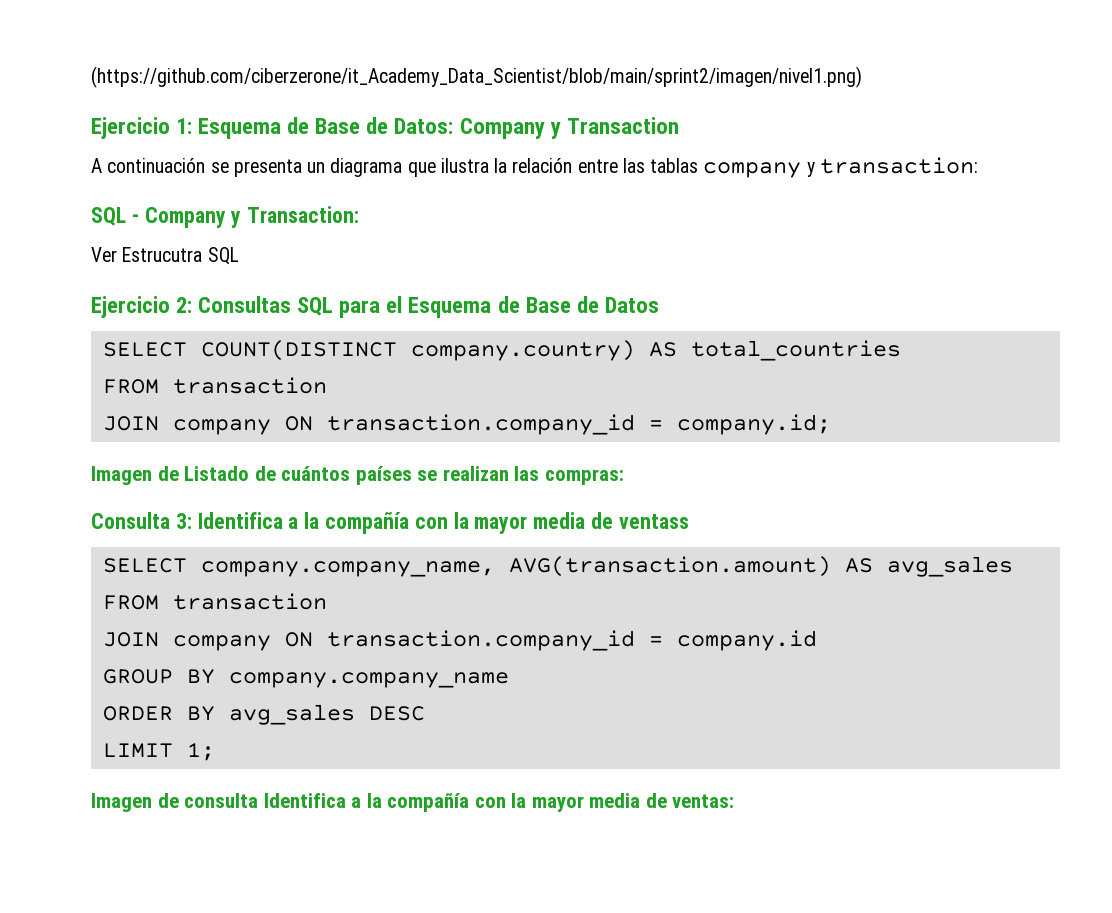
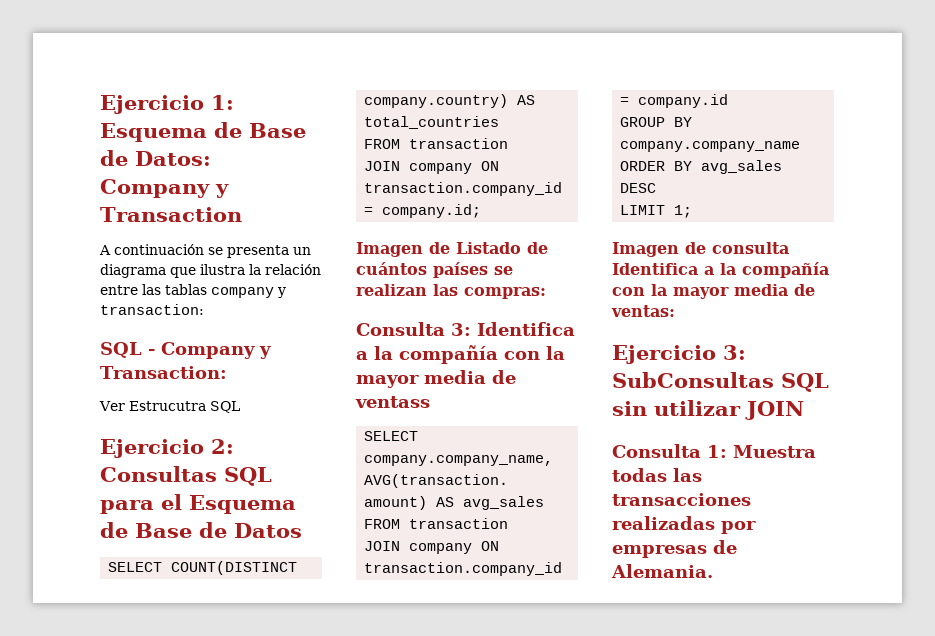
[91,66,862,88] (https://github.com/ciberzerone/it_Academy_Data_Scientist/blob/main/sprint2/imagen/nivel1.png) // -> (100, 104) none
(735, 801) none -> [612,345,746,364] [612,372,829,392] [612,400,804,420] [612,444,816,458] [612,468,702,482] [612,493,751,506] [612,516,756,534] [612,540,737,558] [611,564,713,578] // Ejercicio 3: SubConsultas SQL sin utilizar JOIN // Consulta 1: Muestra todas las transacciones realizadas por empresas de Alemania.

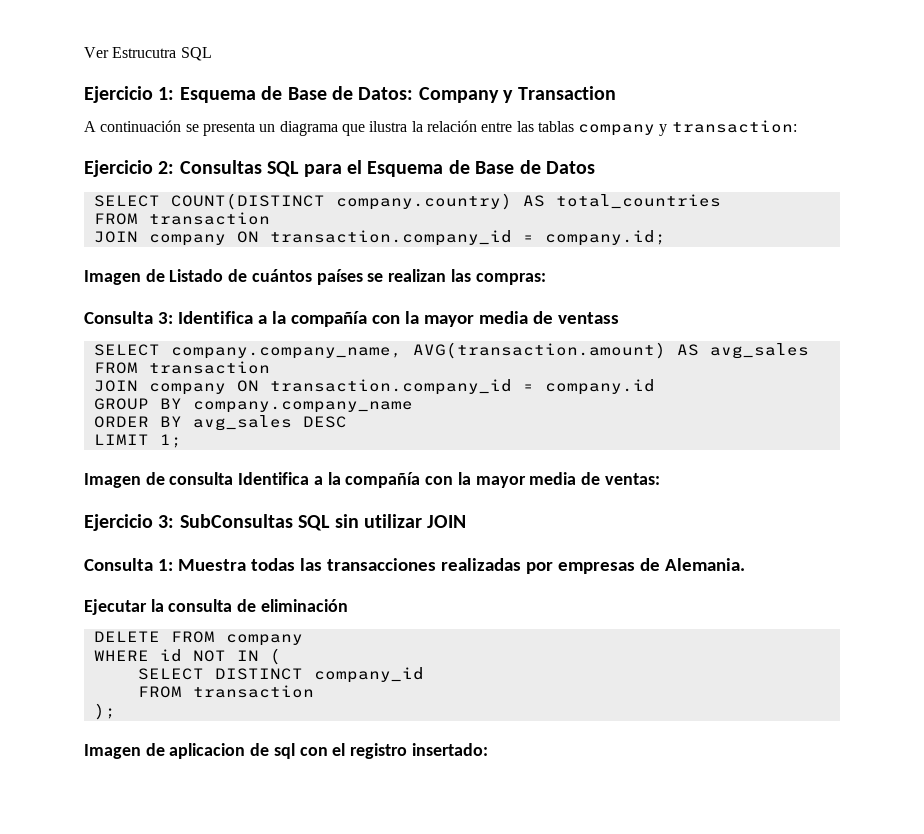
(100, 104) none -> [84,47,212,61] Ver Estrucutra SQL //
[100,342,271,359] [100,366,227,379] [99,401,240,413] // SQL - Company y Transaction: // Ver Estrucutra SQL -> (797, 126) none
(713, 571) none -> [84,599,348,615] [93,631,303,646] [93,648,281,665] [137,667,424,683] [137,685,314,698] [93,703,116,720] [84,743,488,759] // Ejecutar la consulta de eliminación // DELETE FROM company // WHERE id NOT IN ( // SELECT DISTINCT company_id // FROM transaction // ); // Imagen de aplicacion de sql con el registro insertado:

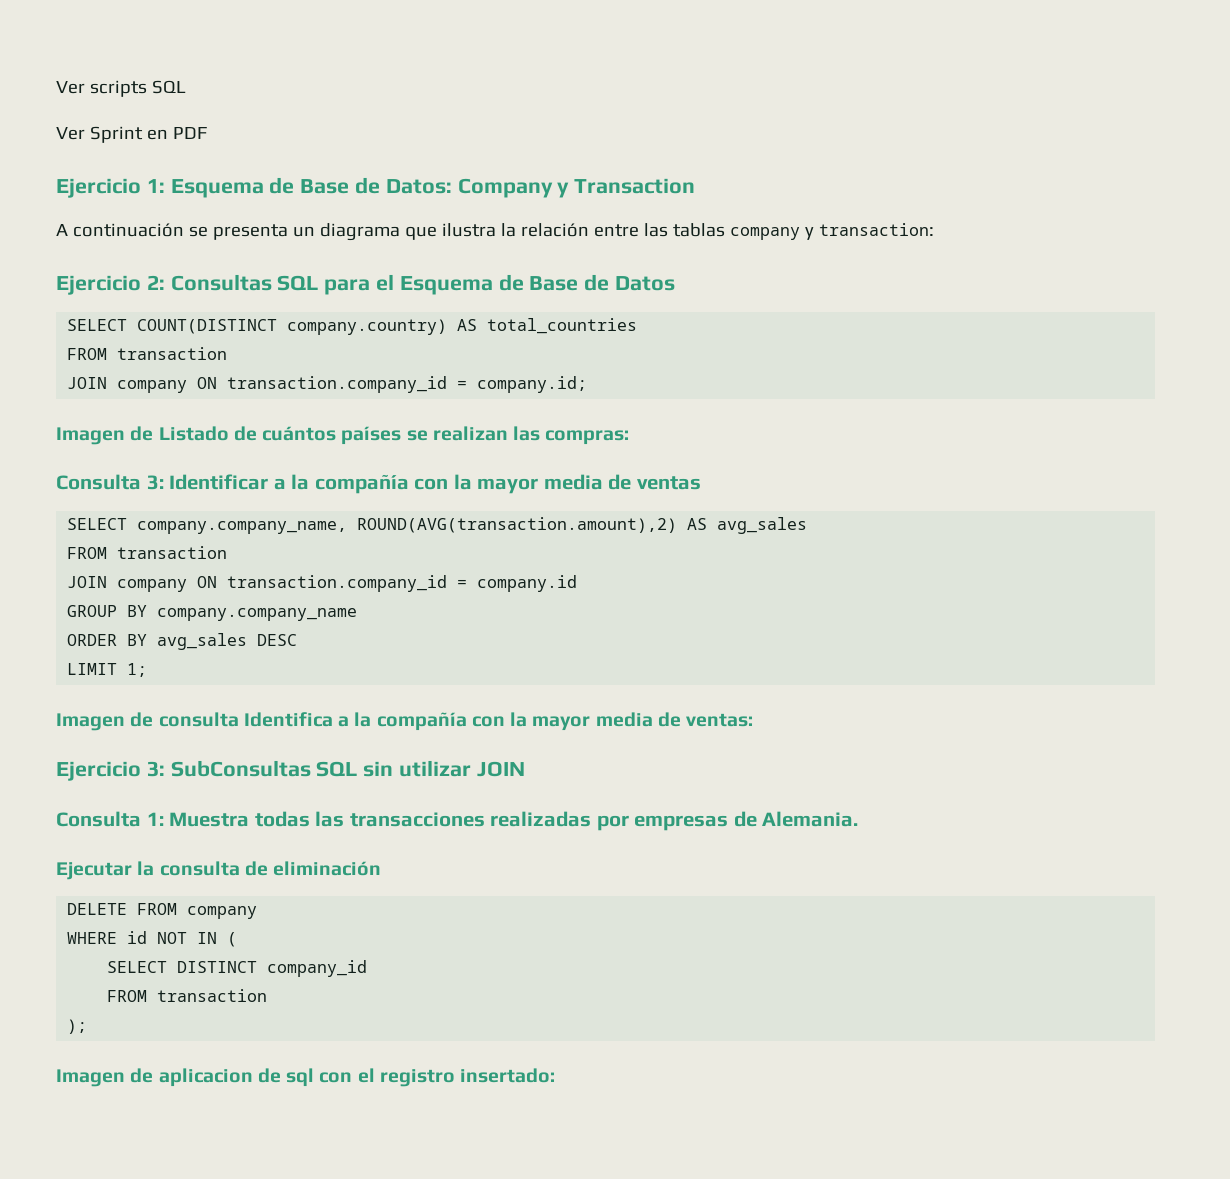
[84,47,212,61] Ver Estrucutra SQL -> [56,80,186,97] [56,126,207,143] Ver scripts SQL // Ver Sprint en PDF
[177,311,619,327] Identifica a la compañía con la mayor media de ventass -> [169,474,701,494] Identificar a la compañía con la mayor media de ventas
[412,342,666,359] AVG(transaction.amount) -> [357,517,678,533] ROUND(AVG(transaction.amount),2)

